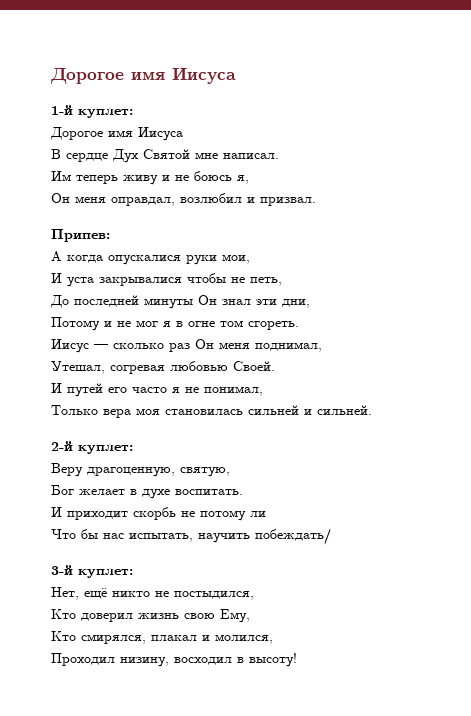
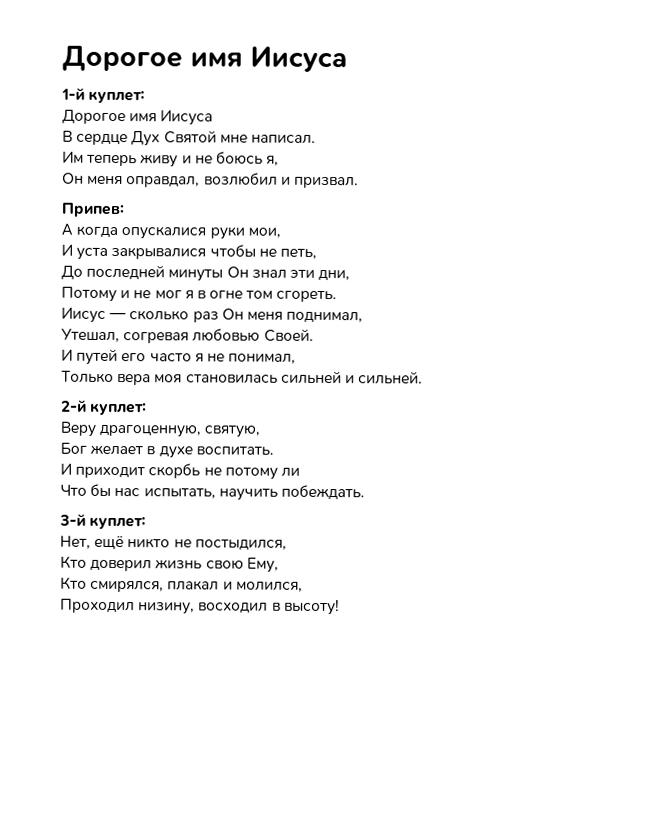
[255,528,331,545] побеждать/ -> [280,484,365,501] побеждать.

